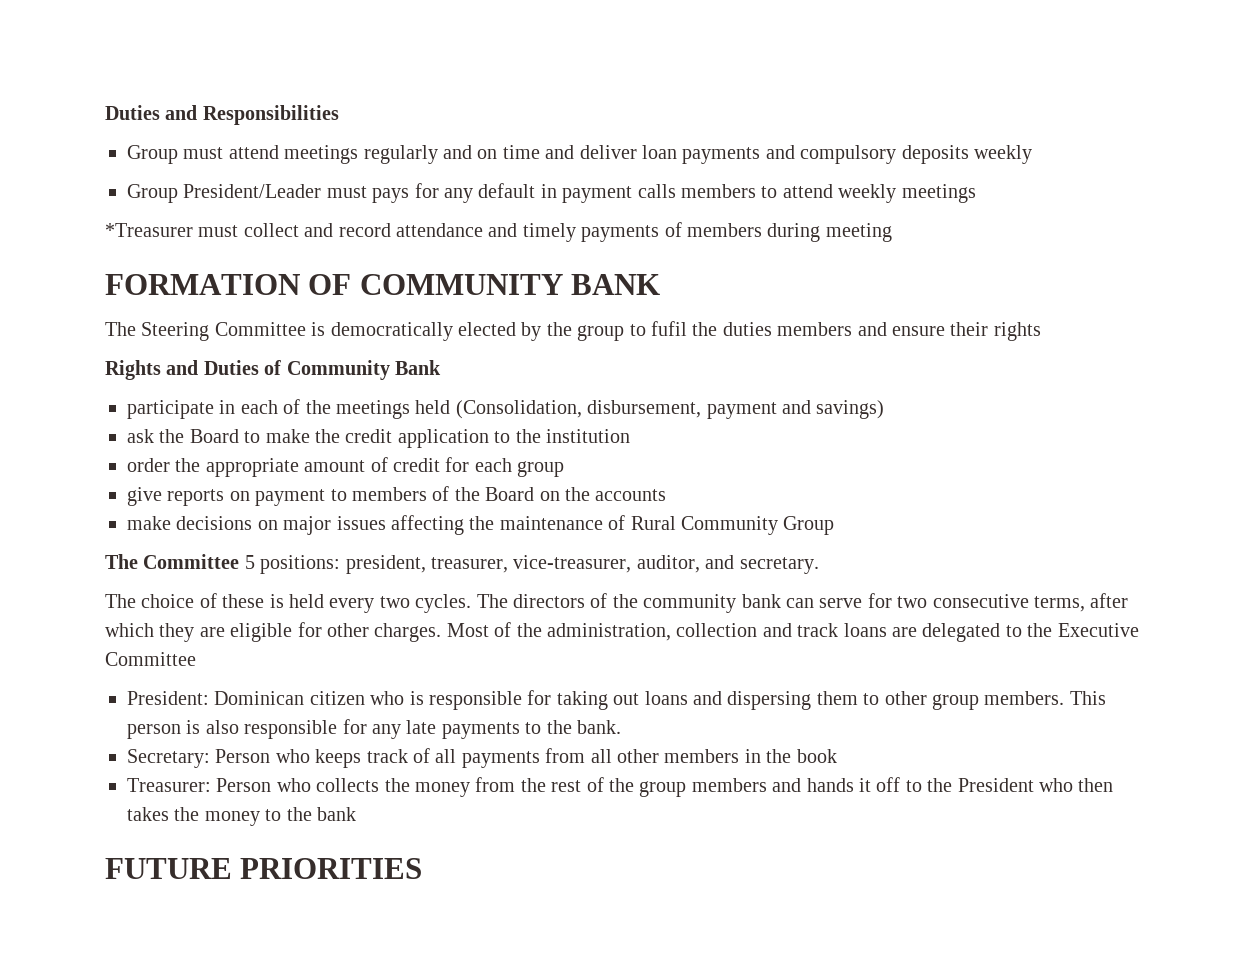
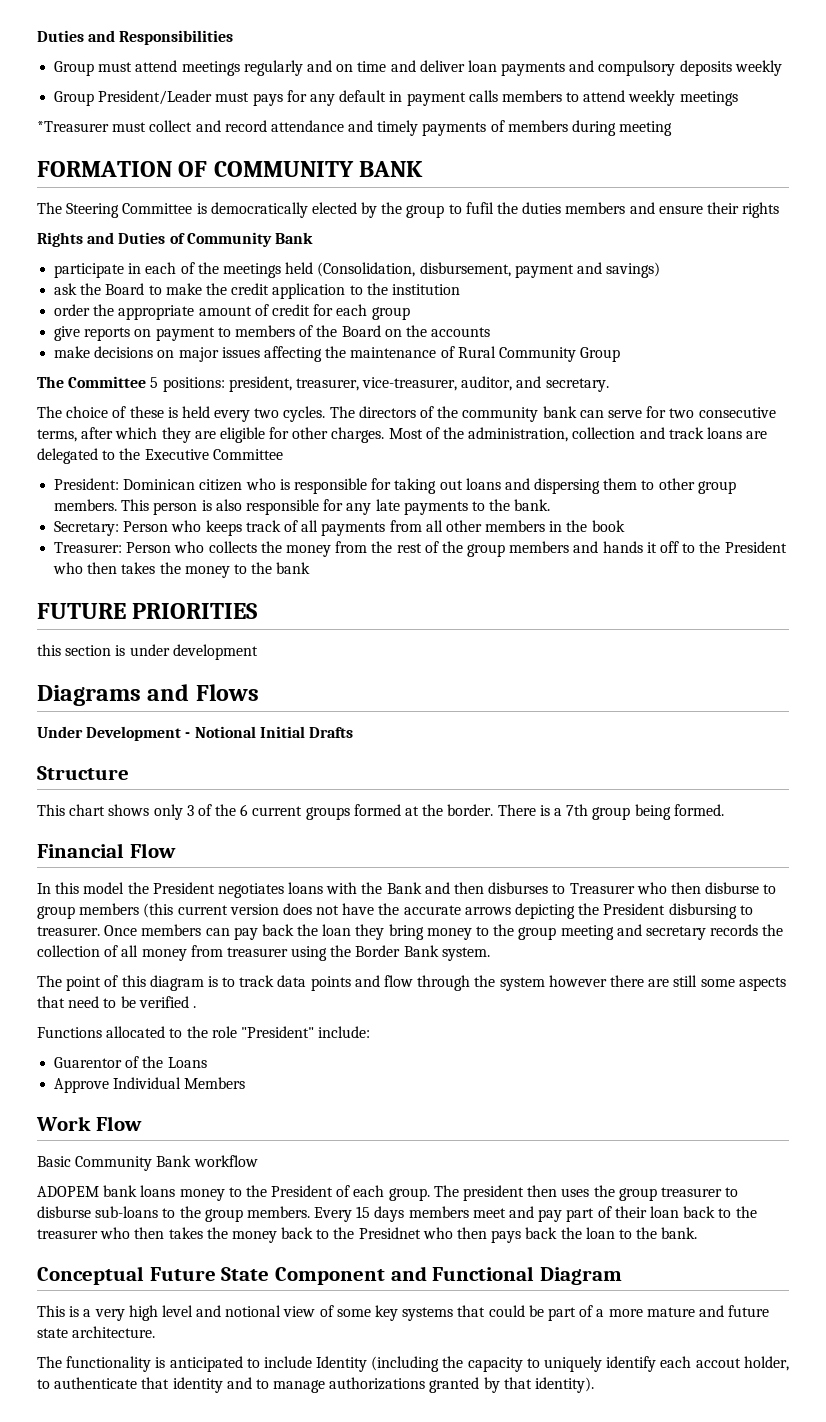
(423, 868) none -> [37,644,258,660] [37,684,259,706] [37,726,353,741] [37,766,129,780] [37,804,724,820] [37,843,176,858] [37,882,777,898] [37,903,753,919] [37,924,784,940] [37,945,490,961] [37,975,786,991] [37,996,196,1008] [37,1026,371,1038] [54,1056,207,1068] [54,1077,246,1093] [36,1116,142,1131] [37,1155,258,1171] [37,1185,739,1201] [37,1206,757,1222] [37,1227,698,1243] [37,1266,623,1285] [37,1305,770,1321] [37,1326,156,1338] [37,1356,789,1372] [37,1377,595,1393] // this section is under development // Diagrams and Flows // Under Development - Notional Initial Drafts // Structure // This chart shows only 3 of the 6 current groups formed at the border. There is a 7th group being formed. // Financial Flow // In this model the President negotiates loans with the Bank and then disburses to Treasurer who then disburse to group members (this current version does not have the accurate arrows depicting the President disbursing to treasurer. Once members can pay back the loan they bring money to the group meeting and secretary records the collection of all money from treasurer using the Border Bank system. // The point of this diagram is to track data points and flow through the system however there are still some aspects that need to be verified . // Functions allocated to the role "President" include: // Guarentor of the Loans // Approve Individual Members // Work Flow // Basic Community Bank workflow // ADOPEM bank loans money to the President of each group. The president then uses the group treasurer to disburse sub-loans to the group members. Every 15 days members meet and pay part of their loan back to the treasurer who then takes the money back to the Presidnet who then pays back the loan to the bank. // Conceptual Future State Component and Functional Diagram // This is a very high level and notional view of some key systems that could be part of a more mature and future state architecture. // The functionality is anticipated to include Identity (including the capacity to uniquely identify each accout holder, to authenticate that identity and to manage authorizations granted by that identity).

